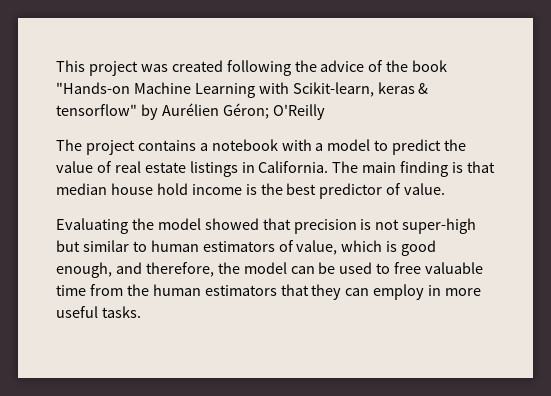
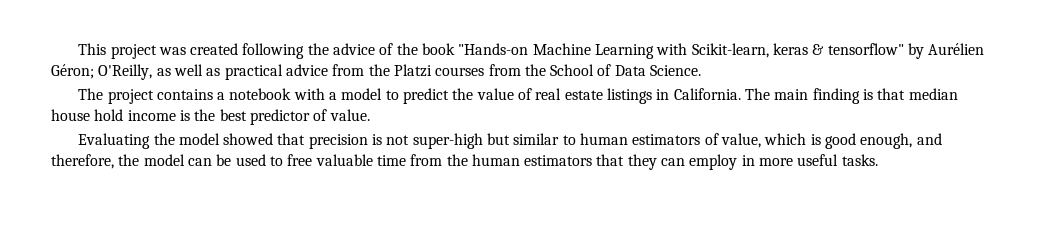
[272,104,325,120] O'Reilly -> [98,64,702,80] O'Reilly, as well as practical advice from the Platzi courses from the School of Data Science.

